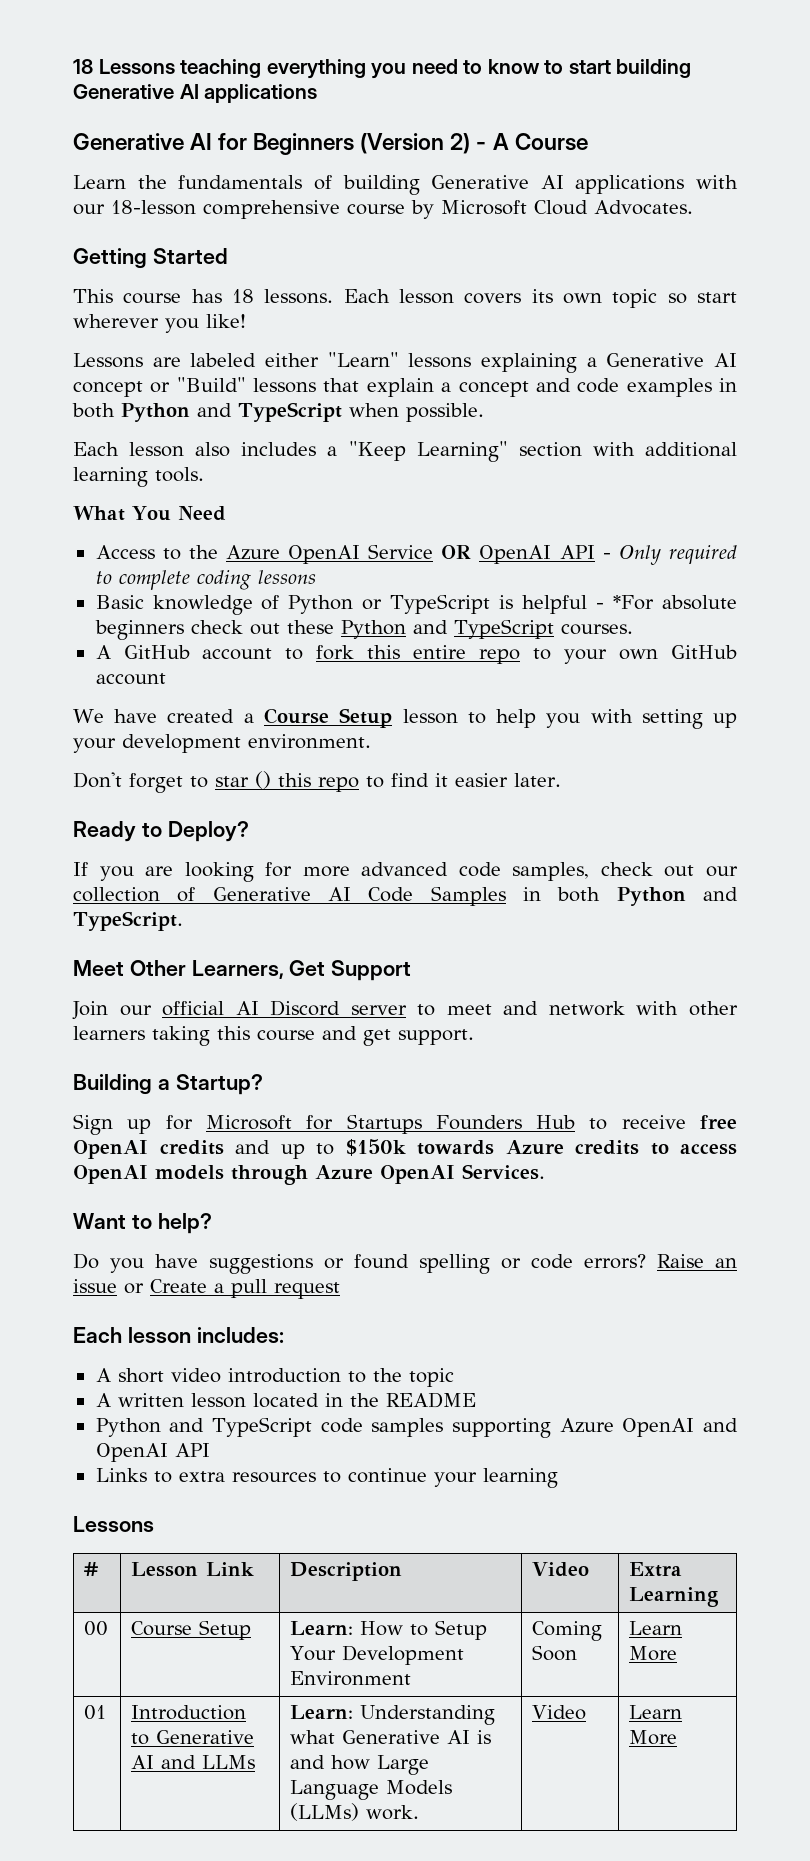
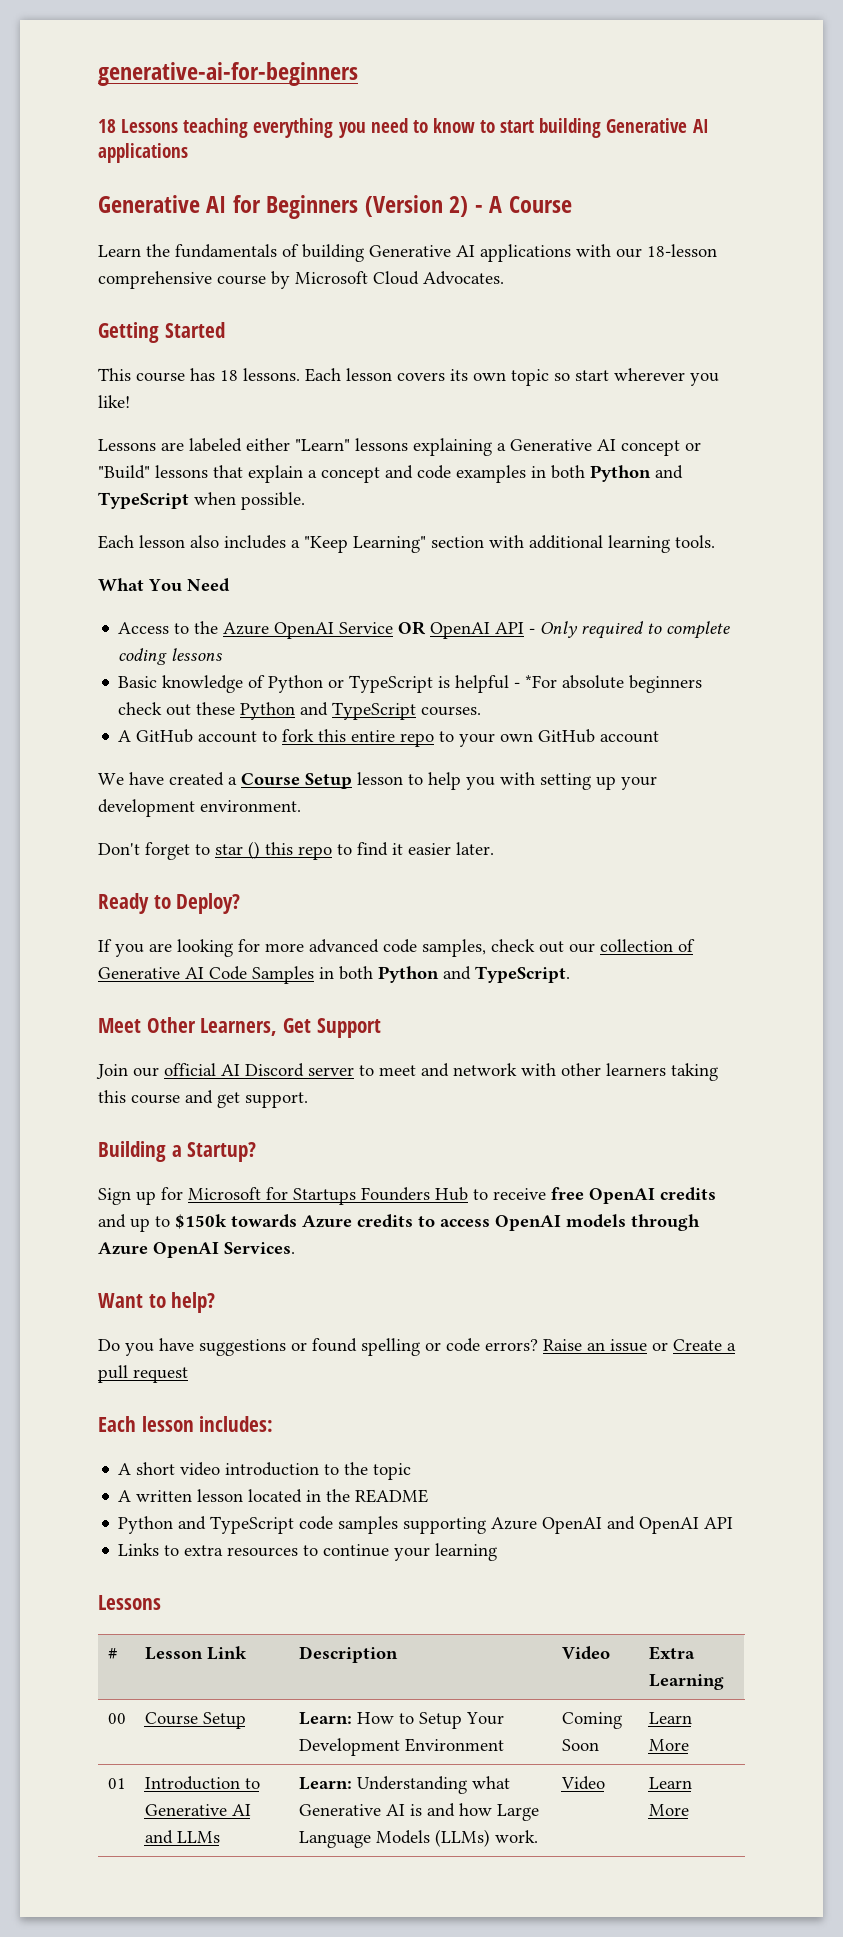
(73, 66) none -> [98,62,358,86] generative-ai-for-beginners //

